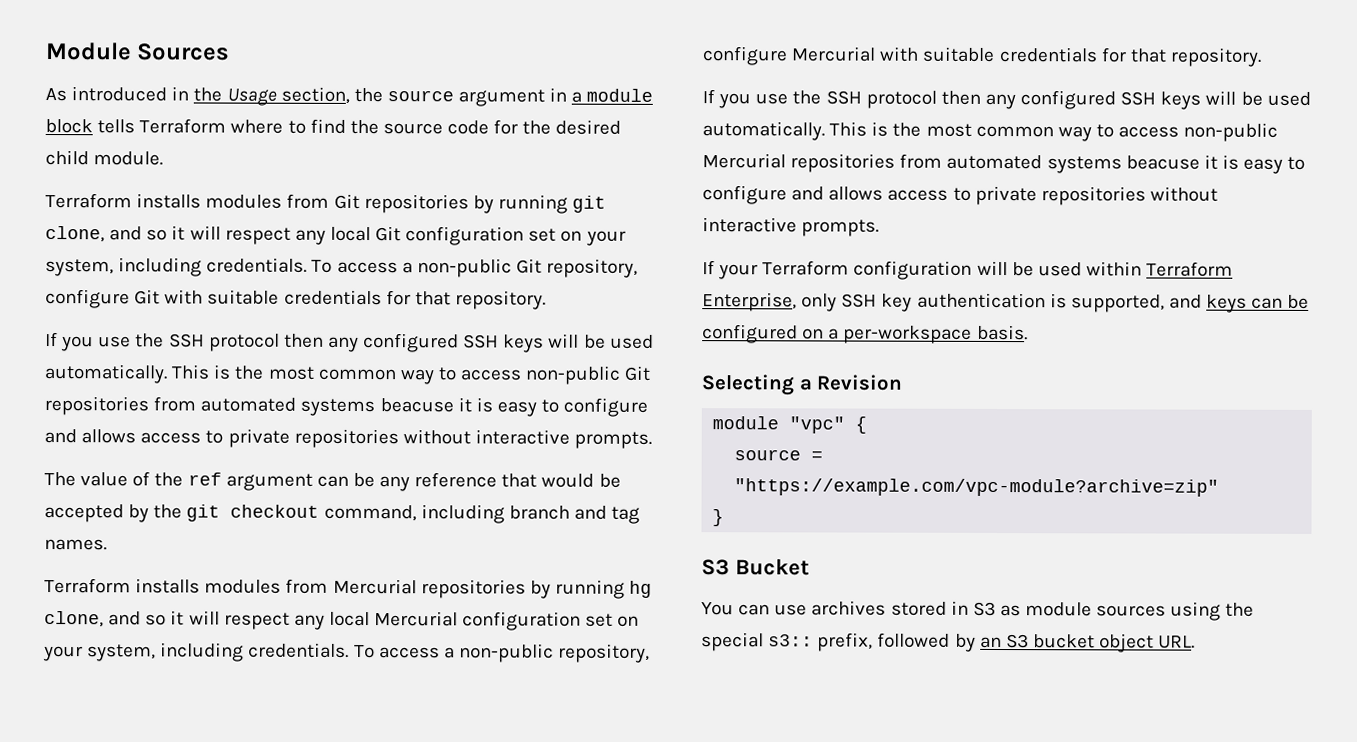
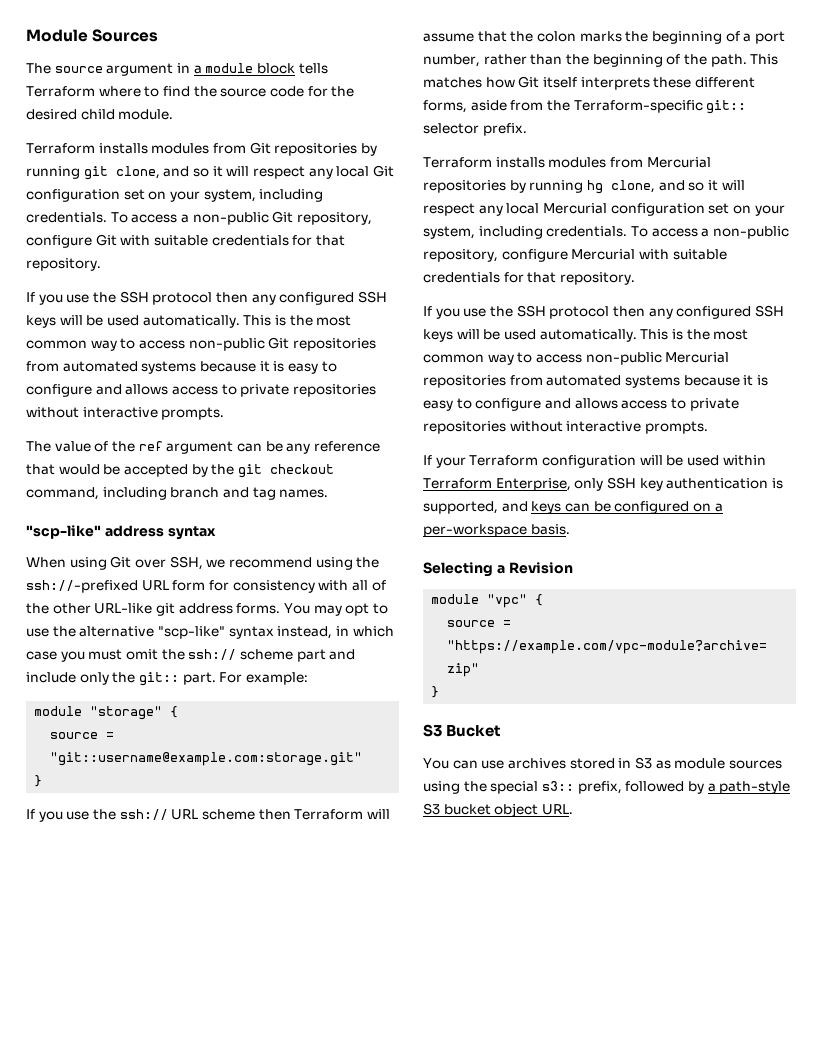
[45,86,383,106] As introduced in the Usage section, the -> [26,63,51,74] The
[379,398,454,413] beacuse -> [199,361,256,372] because
(107, 545) none -> [26,525,216,540] [26,556,380,570] [26,580,386,593] [26,603,388,616] [26,626,394,639] [26,649,356,662] [26,672,308,686] [34,706,179,720] [50,732,115,739] [50,752,363,766] [34,775,43,787] [26,809,390,822] [423,31,785,44] [423,54,779,67] [423,76,755,90] [423,100,747,114] [423,123,527,136] // "scp-like" address syntax // When using Git over SSH, we recommend using the ssh://-prefixed URL form for consistency with all of the other URL-like git address forms. You may opt to use the alternative "scp-like" syntax instead, in which case you must omit the ssh:// scheme part and include only the git:: part. For example: // module "storage" { // source = "git::username@example.com:storage.git" // } // If you use the ssh:// URL scheme then Terraform will assume that the colon marks the beginning of a port number, rather than the beginning of the path. This matches how Git itself interprets these different forms, aside from the Terraform-specific git:: selector prefix.
[1125,155,1200,170] beacuse -> [683,375,740,386] because
[979,636,1002,649] an -> [707,781,791,794] a path-style

